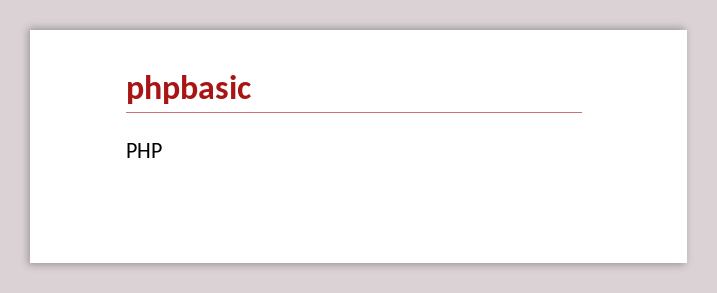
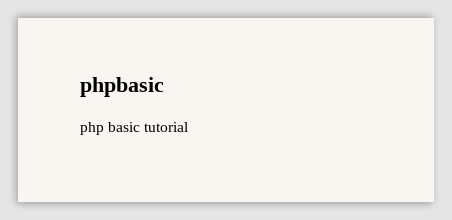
[126,143,162,158] PHP -> [80,122,189,135] php basic tutorial

